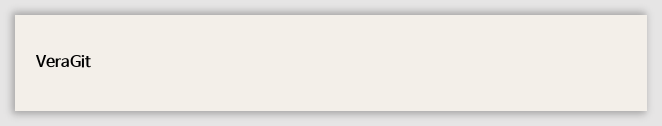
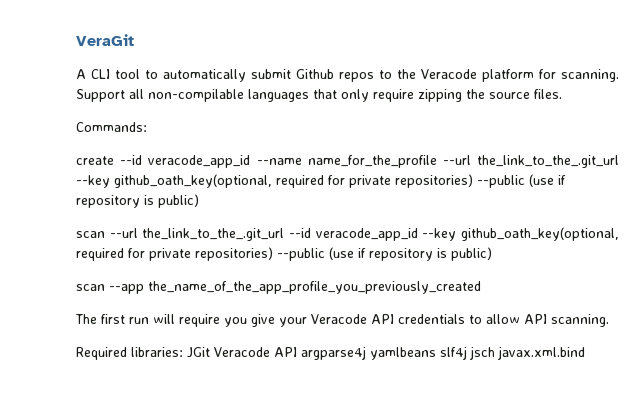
(91, 61) none -> [76,69,619,82] [76,89,562,102] [76,122,147,132] [76,155,619,168] [76,174,566,188] [76,194,199,208] [76,227,619,241] [76,247,492,261] [76,281,481,294] [75,314,609,327] [76,346,585,360] // A CLI tool to automatically submit Github repos to the Veracode platform for scanning. Support all non-compilable languages that only require zipping the source files. // Commands: // create --id veracode_app_id --name name_for_the_profile --url the_link_to_the_.git_url --key github_oath_key(optional, required for private repositories) --public (use if repository is public) // scan --url the_link_to_the_.git_url --id veracode_app_id --key github_oath_key(optional, required for private repositories) --public (use if repository is public) // scan --app the_name_of_the_app_profile_you_previously_created // The first run will require you give your Veracode API credentials to allow API scanning. // Required libraries: JGit Veracode API argparse4j yamlbeans slf4j jsch javax.xml.bind

